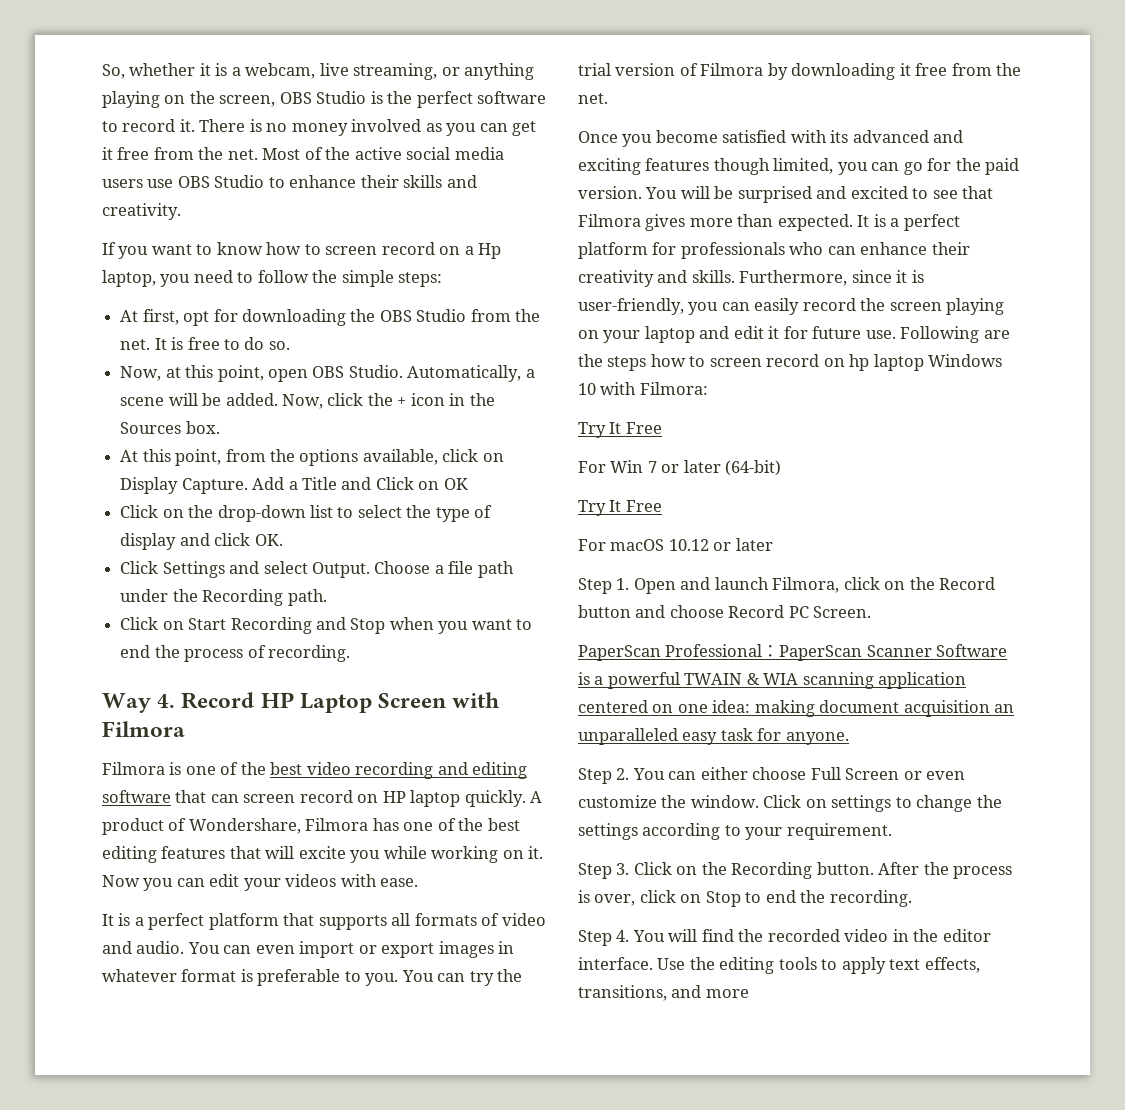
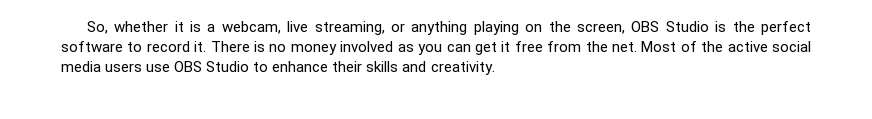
[102,242,502,259] [102,270,443,287] [120,309,541,326] [120,337,290,350] [120,365,535,382] [120,393,495,409] [120,421,220,434] [120,449,504,466] [120,477,468,494] [120,505,493,522] [120,533,283,550] [120,561,514,578] [120,589,327,606] [120,617,533,634] [120,645,350,662] [102,692,501,713] [102,721,185,737] [102,762,528,779] [102,790,543,807] [102,818,520,835] [102,846,544,863] [102,874,419,891] [102,913,546,930] [102,941,515,958] [102,969,523,986] [578,63,1022,80] [578,93,608,104] [578,130,964,147] [578,158,1020,175] [578,186,994,203] [578,214,960,231] [578,242,970,259] [578,270,924,287] [578,298,1005,315] [578,326,1010,343] [578,354,1003,371] [578,382,708,395] [578,422,662,438] [578,460,782,476] [578,500,662,516] [578,538,773,551] [578,577,996,594] [578,605,872,618] [578,644,1008,661] [578,672,967,689] [578,700,1015,717] [578,728,849,745] [578,767,966,784] [578,795,1002,812] [578,823,892,840] [578,862,1013,879] [578,890,912,907] [578,929,991,946] [578,957,980,974] [578,985,749,1001] // If you want to know how to screen record on a Hp laptop, you need to follow the simple steps: // At first, opt for downloading the OBS Studio from the net. It is free to do so. // Now, at this point, open OBS Studio. Automatically, a scene will be added. Now, click the + icon in the Sources box. // At this point, from the options available, click on Display Capture. Add a Title and Click on OK // Click on the drop-down list to select the type of display and click OK. // Click Settings and select Output. Choose a file path under the Recording path. // Click on Start Recording and Stop when you want to end the process of recording. // Way 4. Record HP Laptop Screen with Filmora // Filmora is one of the best video recording and editing software that can screen record on HP laptop quickly. A product of Wondershare, Filmora has one of the best editing features that will excite you while working on it. Now you can edit your videos with ease. // It is a perfect platform that supports all formats of video and audio. You can even import or export images in whatever format is preferable to you. You can try the trial version of Filmora by downloading it free from the net. // Once you become satisfied with its advanced and exciting features though limited, you can go for the paid version. You will be surprised and excited to see that Filmora gives more than expected. It is a perfect platform for professionals who can enhance their creativity and skills. Furthermore, since it is user-friendly, you can easily record the screen playing on your laptop and edit it for future use. Following are the steps how to screen record on hp laptop Windows 10 with Filmora: // Try It Free // For Win 7 or later (64-bit) // Try It Free // For macOS 10.12 or later // Step 1. Open and launch Filmora, click on the Record button and choose Record PC Screen. // PaperScan Professional：PaperScan Scanner Software is a powerful TWAIN & WIA scanning application centered on one idea: making document acquisition an unparalleled easy task for anyone. // Step 2. You can either choose Full Screen or even customize the window. Click on settings to change the settings according to your requirement. // Step 3. Click on the Recording button. After the process is over, click on Stop to end the recording. // Step 4. You will find the recorded video in the editor interface. Use the editing tools to apply text effects, transitions, and more -> (495, 68) none

